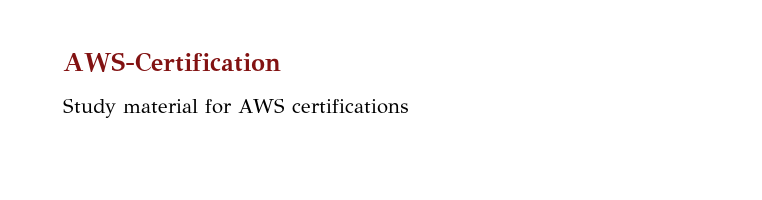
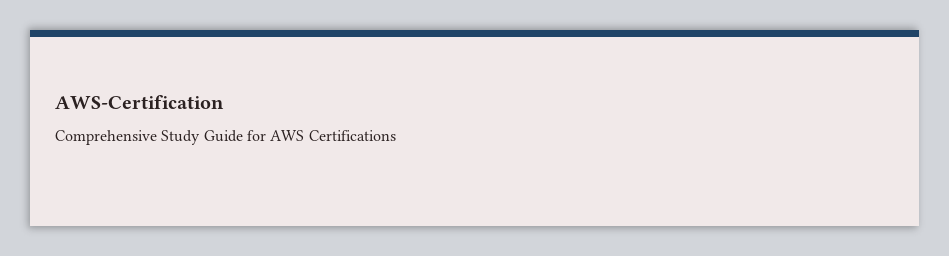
[63,98,198,118] Study material -> [55,130,243,145] Comprehensive Study Guide
[291,99,408,114] certifications -> [308,130,396,141] Certifications

